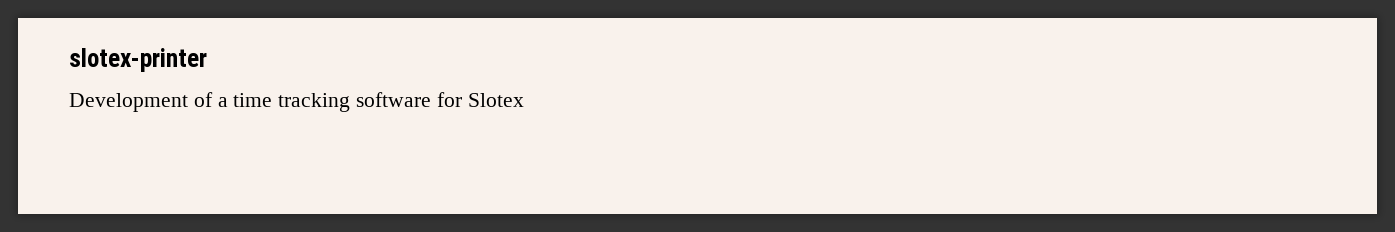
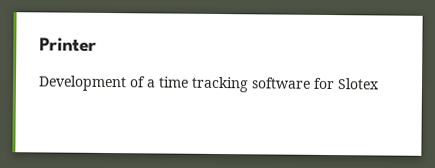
[69,48,207,72] slotex-printer -> [39,37,97,52] Printer

